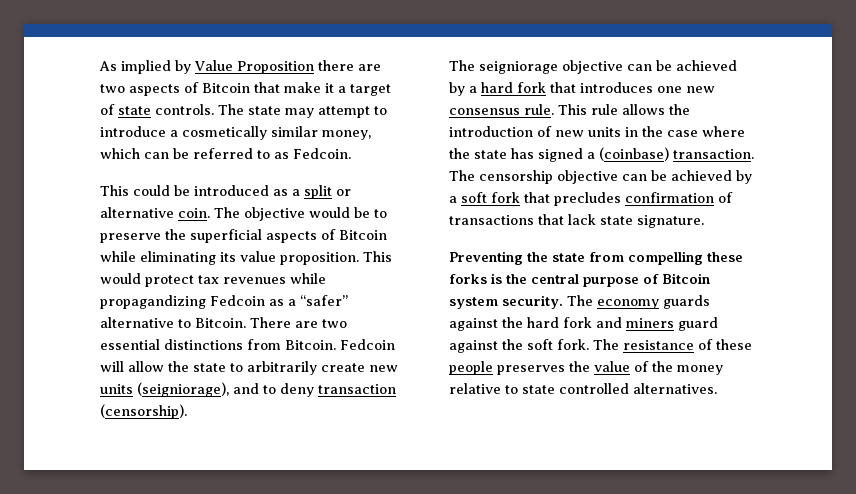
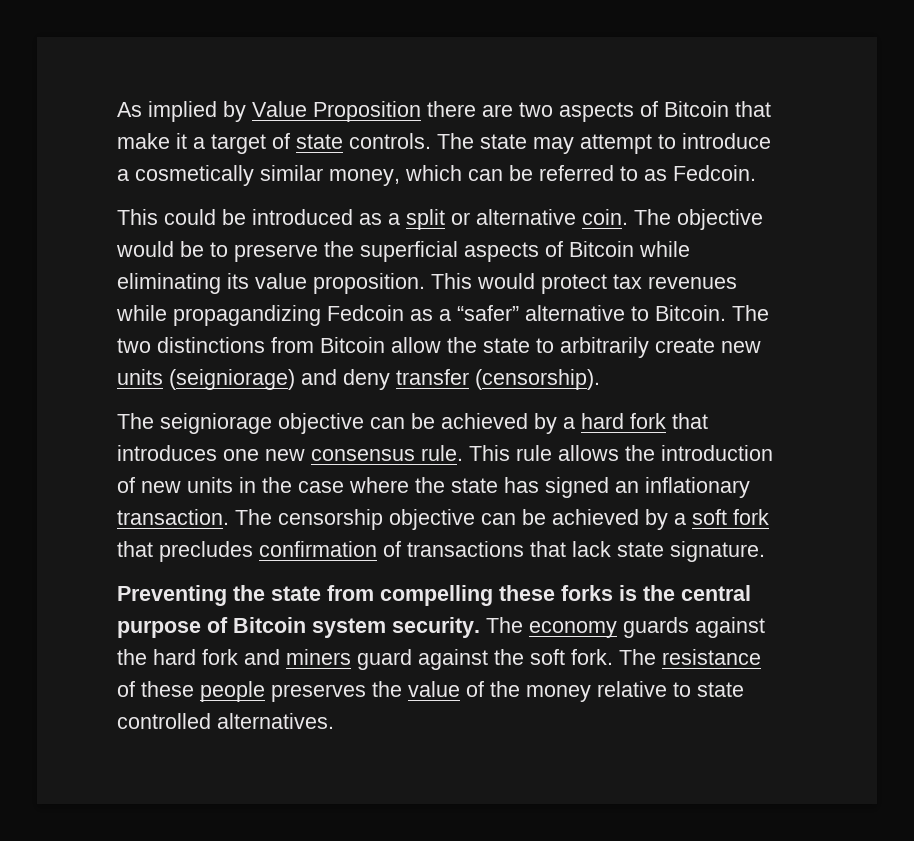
[250,317,347,328] [100,339,395,350] [100,361,124,372] There are two essential distinctions from Bitcoin. Fedcoin will -> [732,305,769,321] [117,337,385,353] The two distinctions from Bitcoin
[137,382,396,397] (seigniorage), and to deny transaction -> [169,369,469,390] (seigniorage) and deny transfer
[587,147,669,161] a (coinbase) -> [615,477,750,498] an inflationary

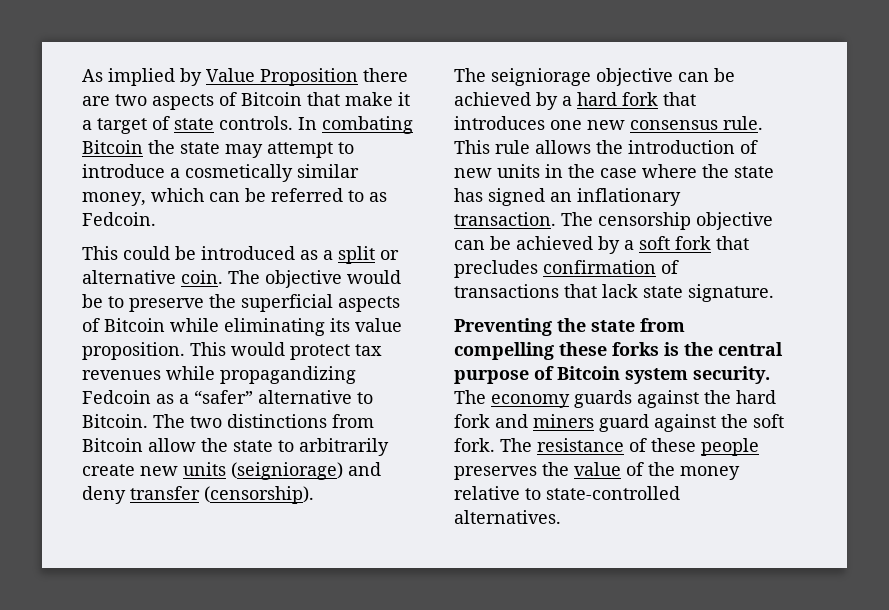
[437,133,474,149] The -> [298,116,413,134] [82,140,175,154] In combating Bitcoin the
[697,682,744,697] [117,713,211,729] state controlled -> [546,486,680,500] state-controlled

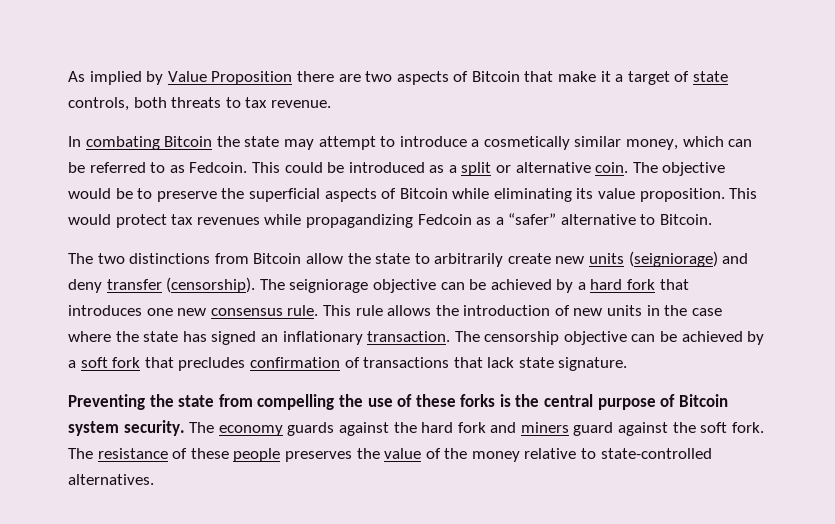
[219,116,293,130] controls. -> [68,97,331,111] controls, both threats to tax revenue. //
(156, 219) // -> (248, 167) none
(148, 421) none -> (713, 219) //
(314, 495) // -> (256, 285) none
(554, 351) none -> [338,394,413,407] the use of

